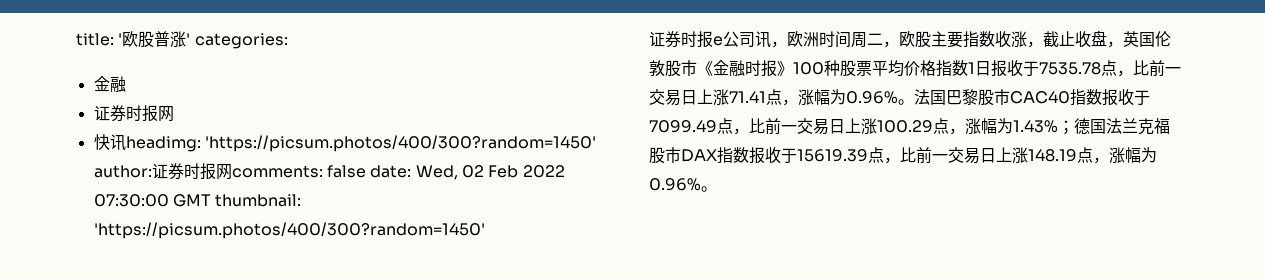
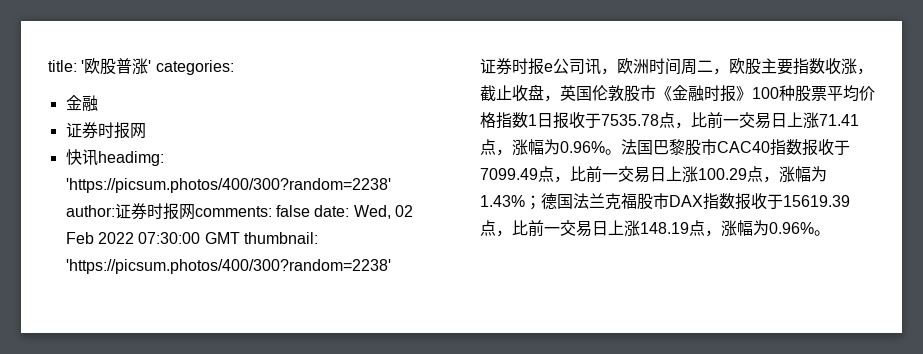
[204,135,596,152] 'https://picsum.photos/400/300?random=1450' -> [65,178,391,193] 'https://picsum.photos/400/300?random=2238'
[93,222,485,239] 'https://picsum.photos/400/300?random=1450' -> [65,259,391,274] 'https://picsum.photos/400/300?random=2238'

